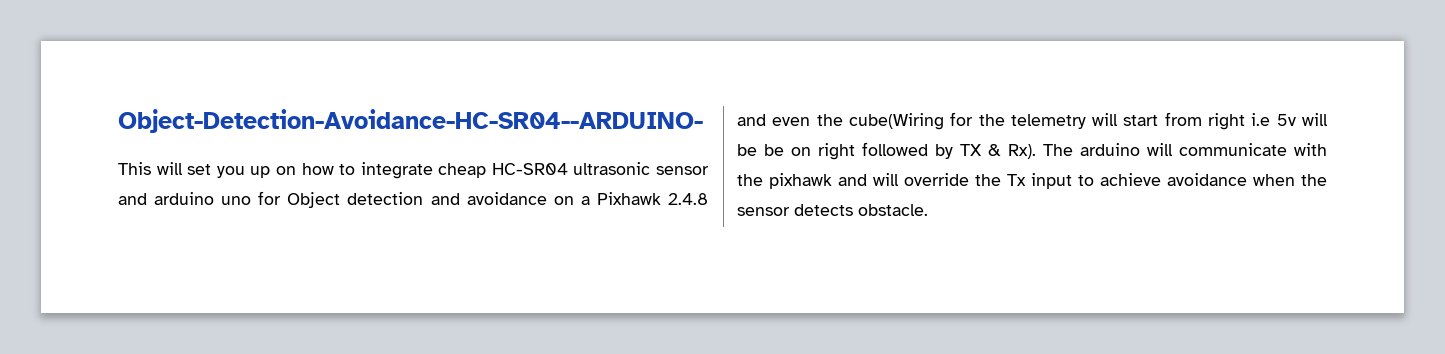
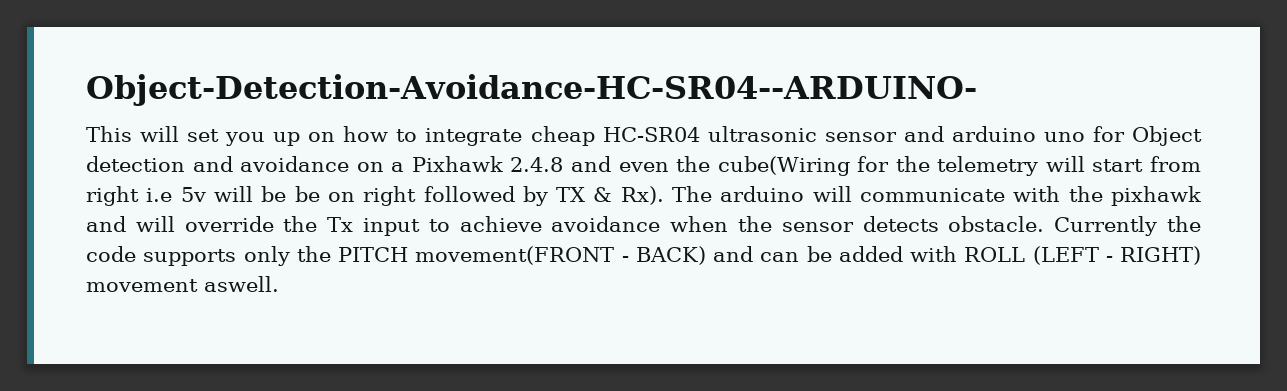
(928, 210) none -> [1054,216,1201,236] [86,246,1201,266] [86,276,279,292] Currently the code supports only the PITCH movement(FRONT - BACK) and can be added with ROLL (LEFT - RIGHT) movement aswell.

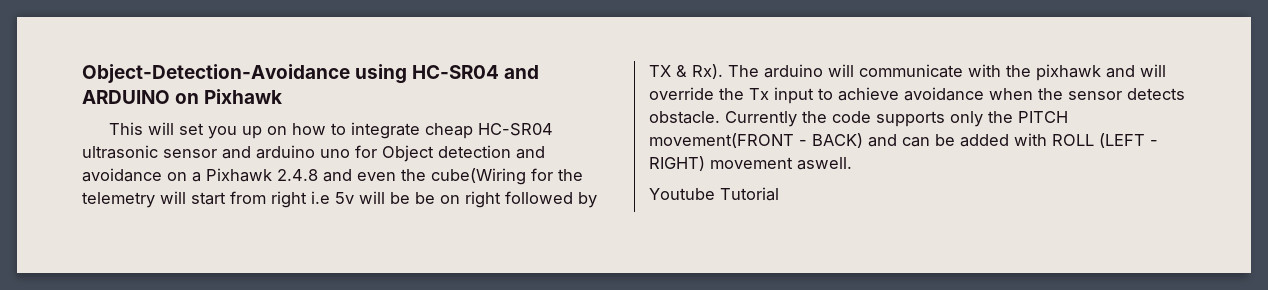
[86,74,977,106] Object-Detection-Avoidance-HC-SR04--ARDUINO- -> [82,64,540,84] [82,89,283,104] Object-Detection-Avoidance using HC-SR04 and ARDUINO on Pixhawk
(279, 284) none -> [649,187,779,201] // Youtube Tutorial

